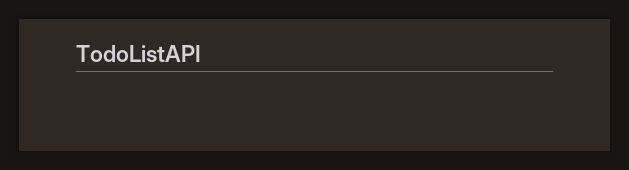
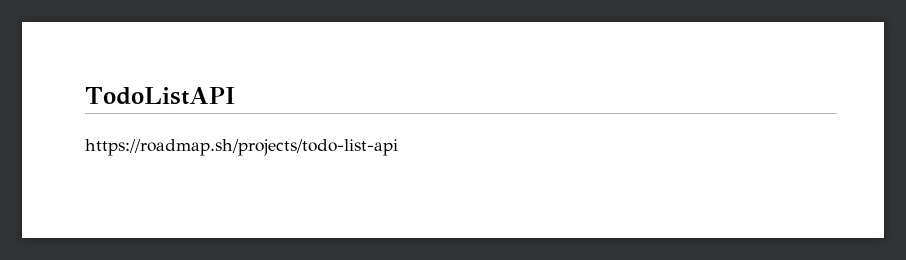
(201, 54) none -> [85,139,398,156] // https://roadmap.sh/projects/todo-list-api

